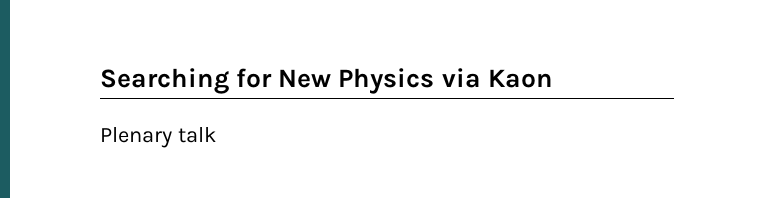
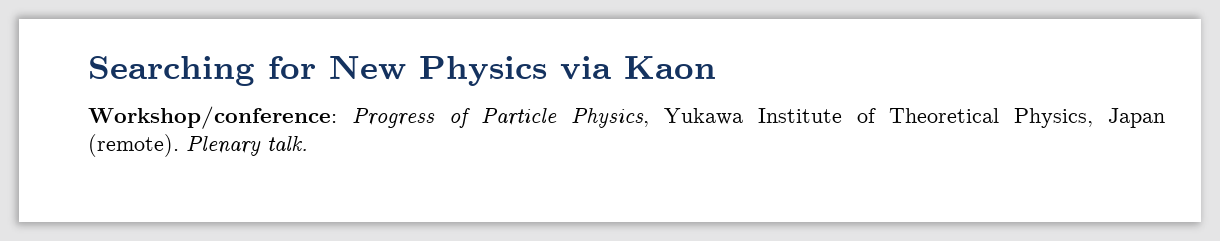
[100,127,216,148] Plenary talk -> [88,106,1165,129] [88,134,308,157] Workshop/conference: Progress of Particle Physics, Yukawa Institute of Theoretical Physics, Japan (remote). Plenary talk.

